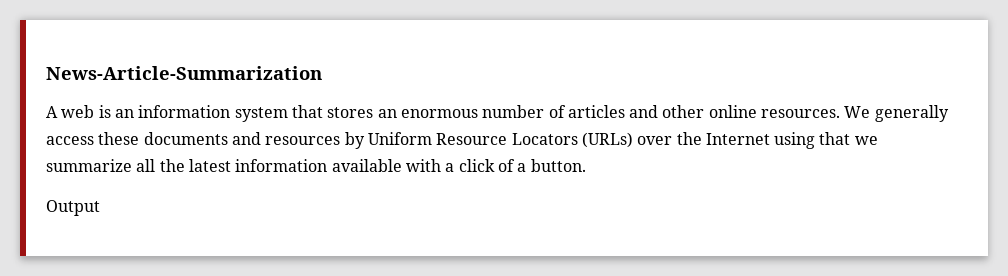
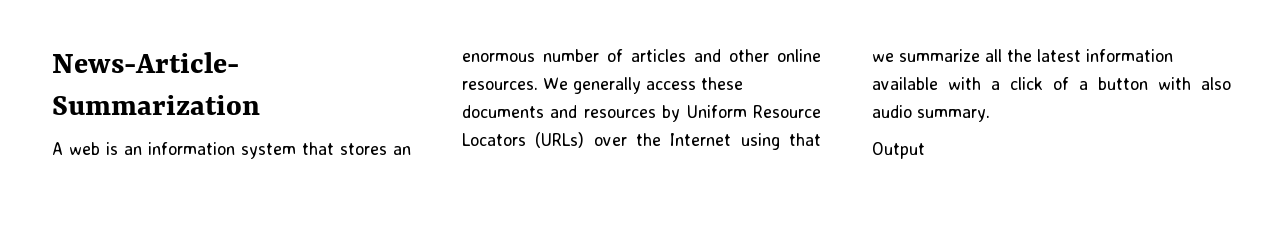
[530,159,586,172] button. -> [1098,77,1231,90] [872,105,990,122] button with also audio summary.

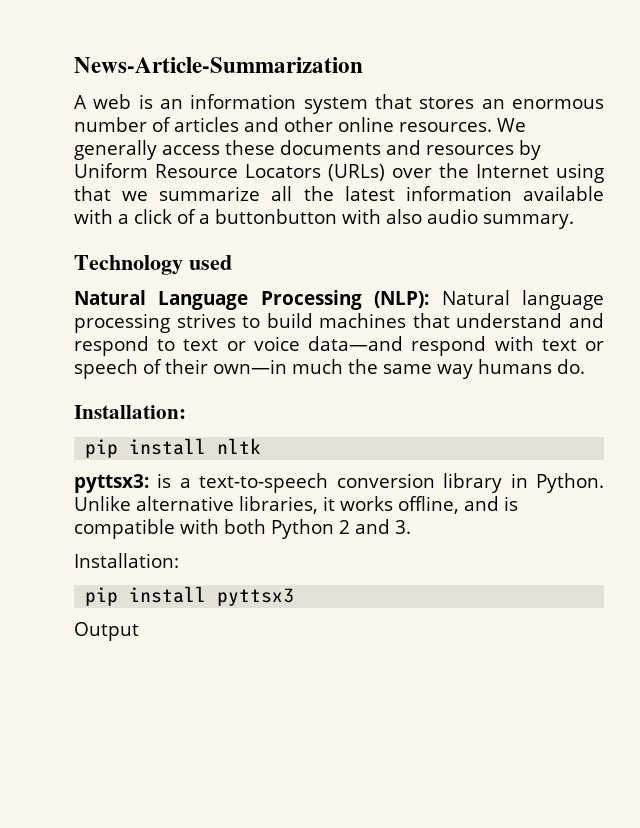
[1098,77,1148,90] button -> [215,209,337,224] buttonbutton
(990, 115) none -> [74,255,232,275] [74,290,604,310] [74,313,604,333] [74,336,604,356] [74,359,585,379] [74,405,186,419] [85,438,262,458] [74,473,604,493] [74,496,518,514] [74,519,411,539] [74,553,179,568] [85,586,295,606] // Technology used // Natural Language Processing (NLP): Natural language processing strives to build machines that understand and respond to text or voice data—and respond with text or speech of their own—in much the same way humans do. // Installation: // pip install nltk // pyttsx3: is a text-to-speech conversion library in Python. Unlike alternative libraries, it works offline, and is compatible with both Python 2 and 3. // Installation: // pip install pyttsx3

